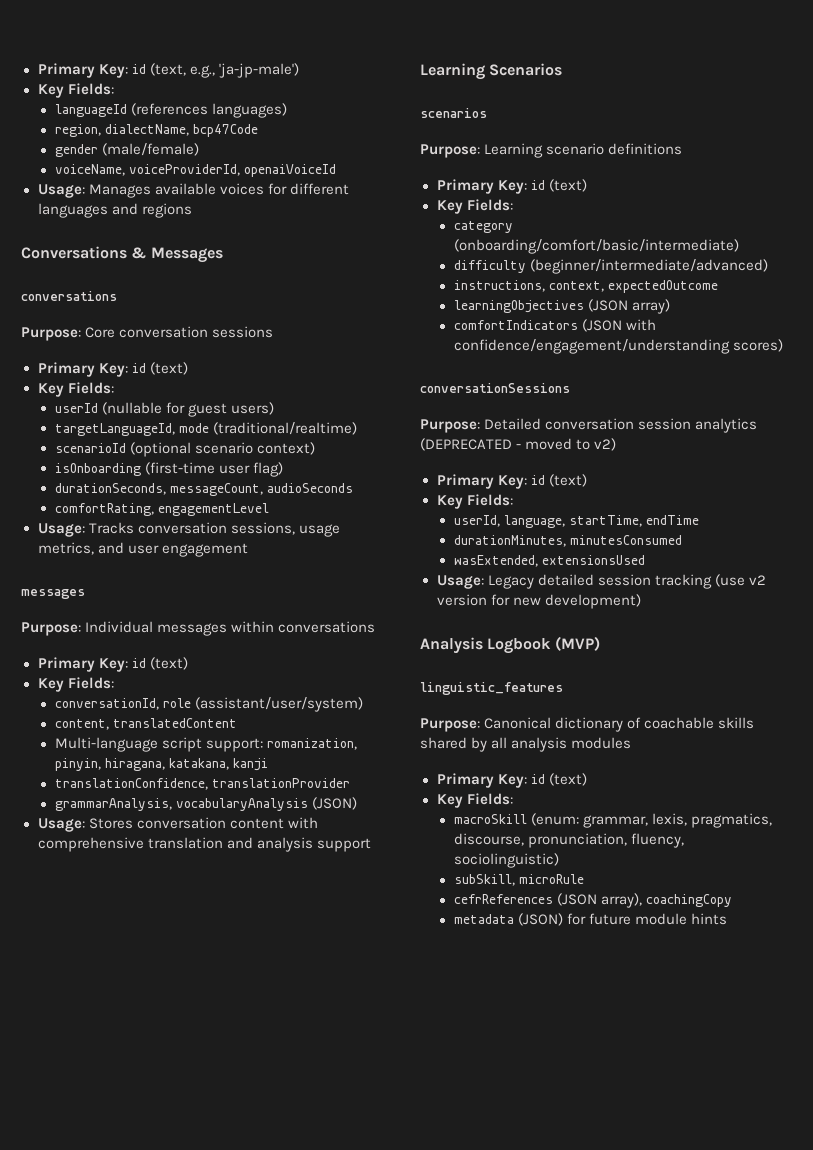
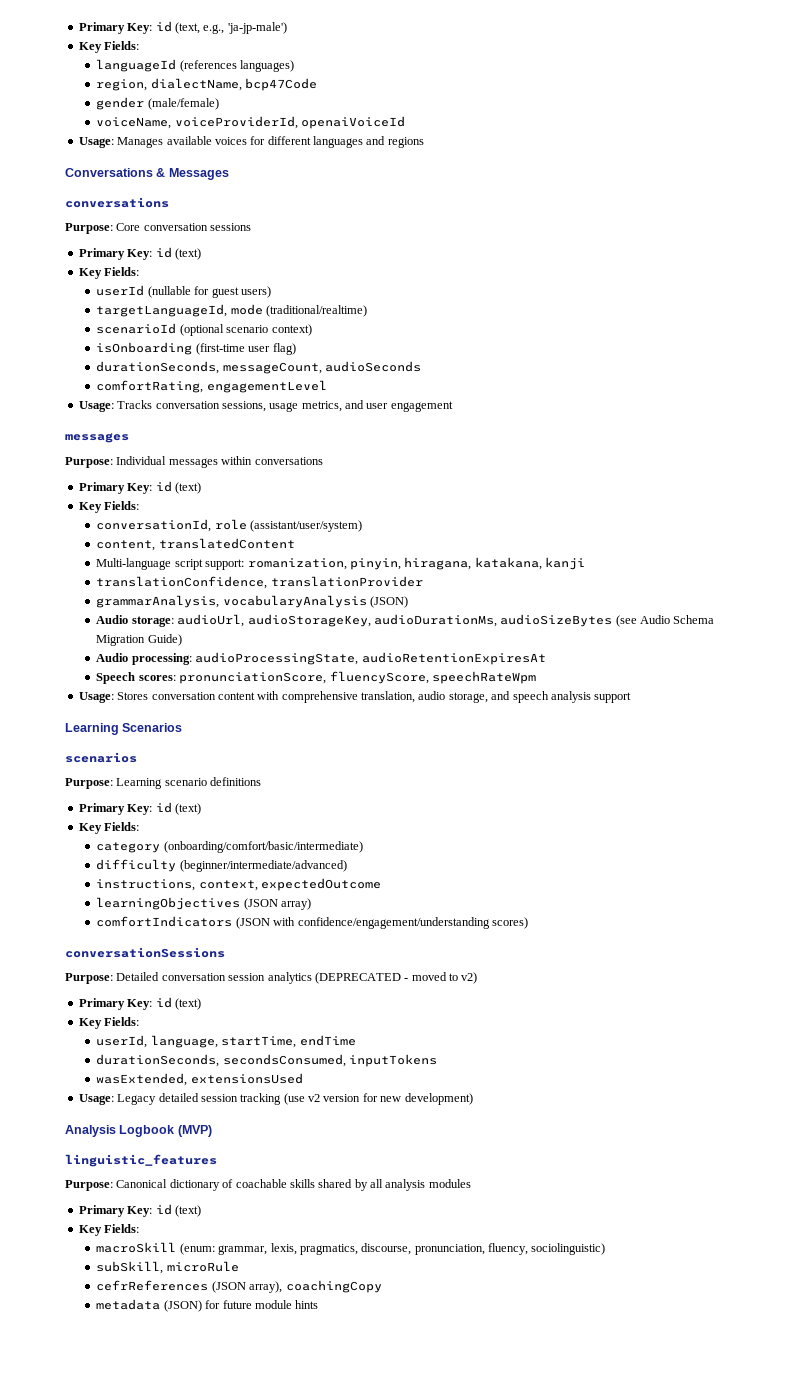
(357, 803) none -> [96,614,715,627] [96,634,182,646] [96,652,546,665] [96,671,536,684] // Audio storage: audioUrl, audioStorageKey, audioDurationMs, audioSizeBytes (see Audio Schema Migration Guide) // Audio processing: audioProcessingState, audioRetentionExpiresAt // Speech scores: pronunciationScore, fluencyScore, speechRateWpm
[147,837,253,849] translation and -> [361,691,549,703] translation, audio storage, and speech
[453,535,682,547] durationMinutes, minutesConsumed -> [96,1054,438,1067] durationSeconds, secondsConsumed, inputTokens

